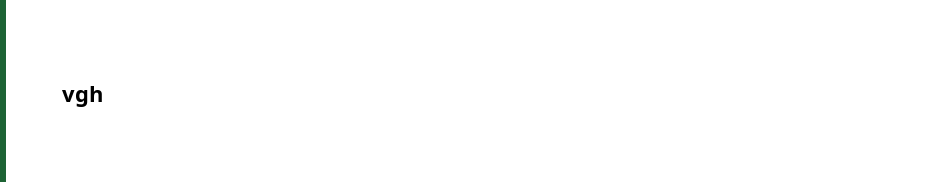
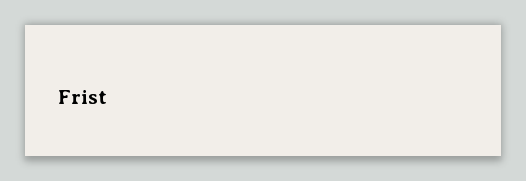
[62,86,103,107] vgh -> [58,90,107,104] Frist

